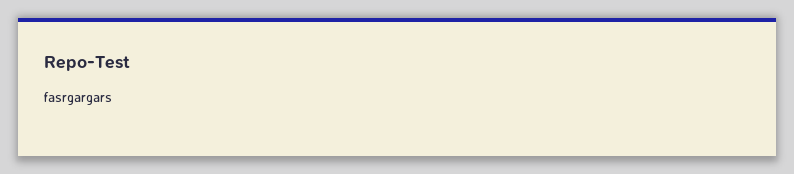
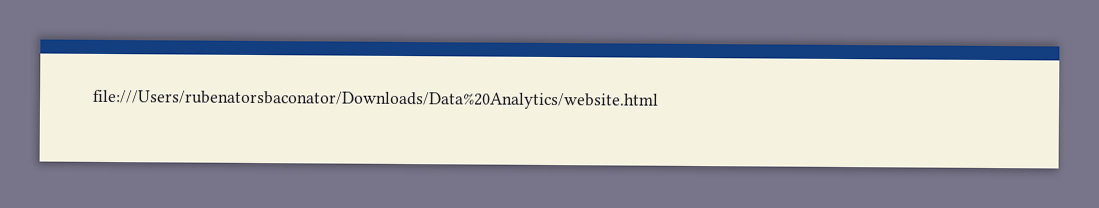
[44,56,130,71] [44,92,112,105] Repo-Test // fasrgargars -> [92,89,659,110] file:///Users/rubenatorsbaconator/Downloads/Data%20Analytics/website.html

